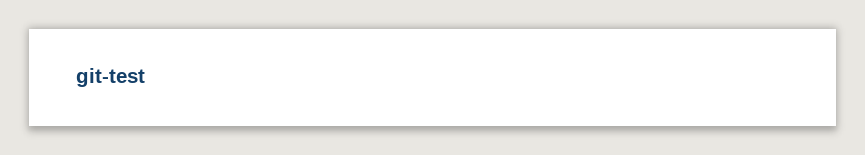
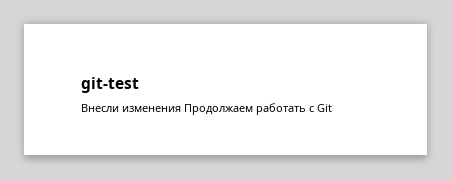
(145, 77) none -> [81,103,332,115] // Внесли изменения Продолжаем работать с Git

